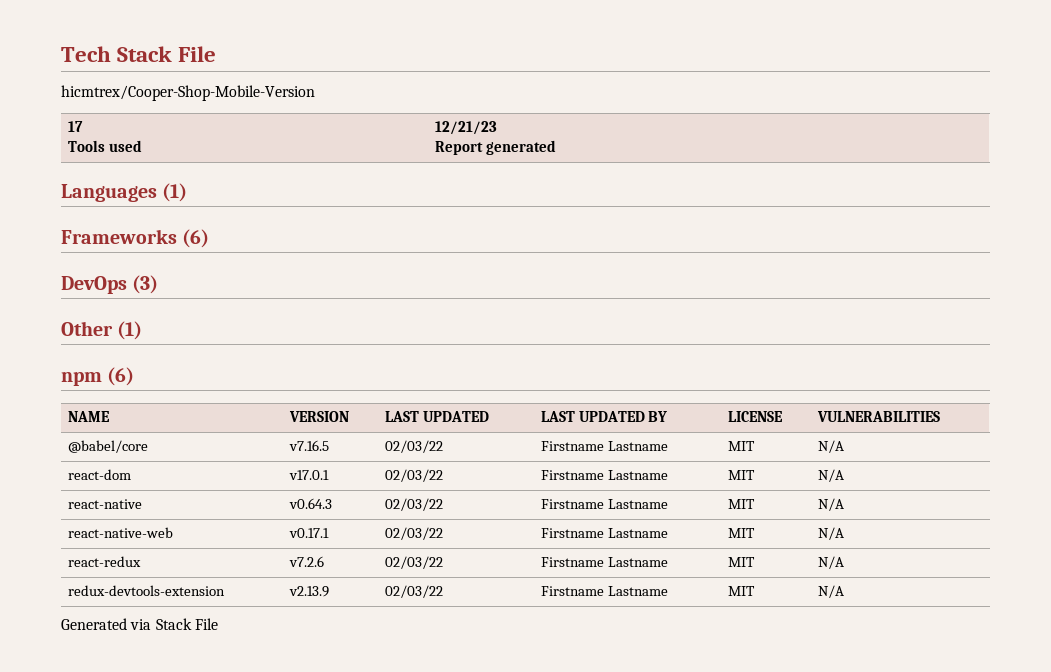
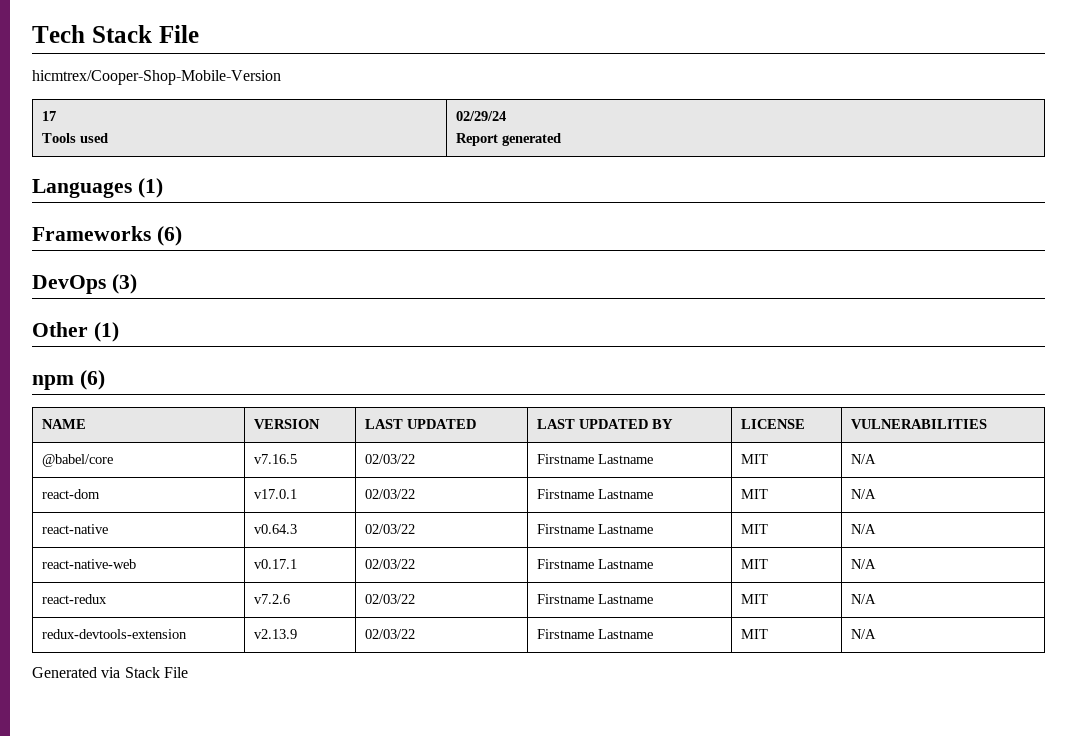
[434,121,497,135] 12/21/23 -> [456,111,507,121] 02/29/24

